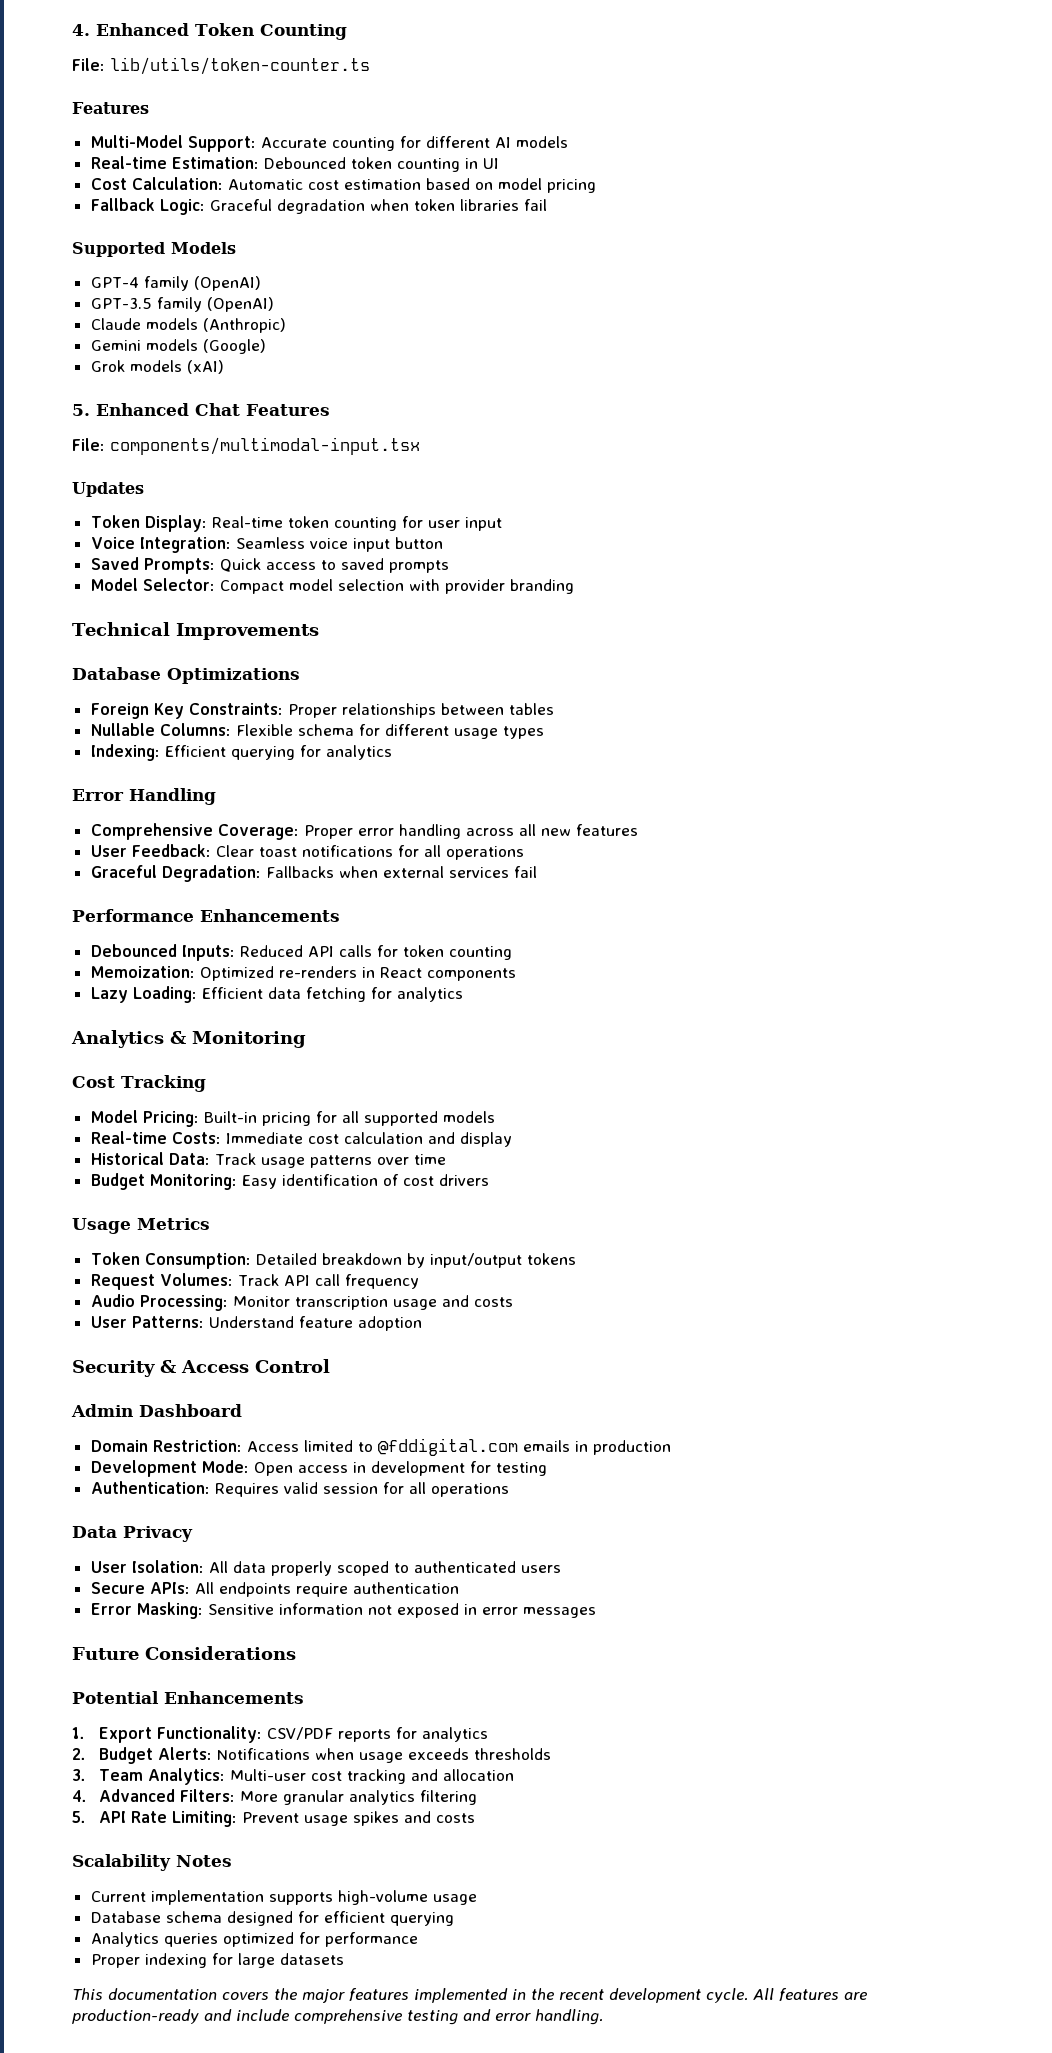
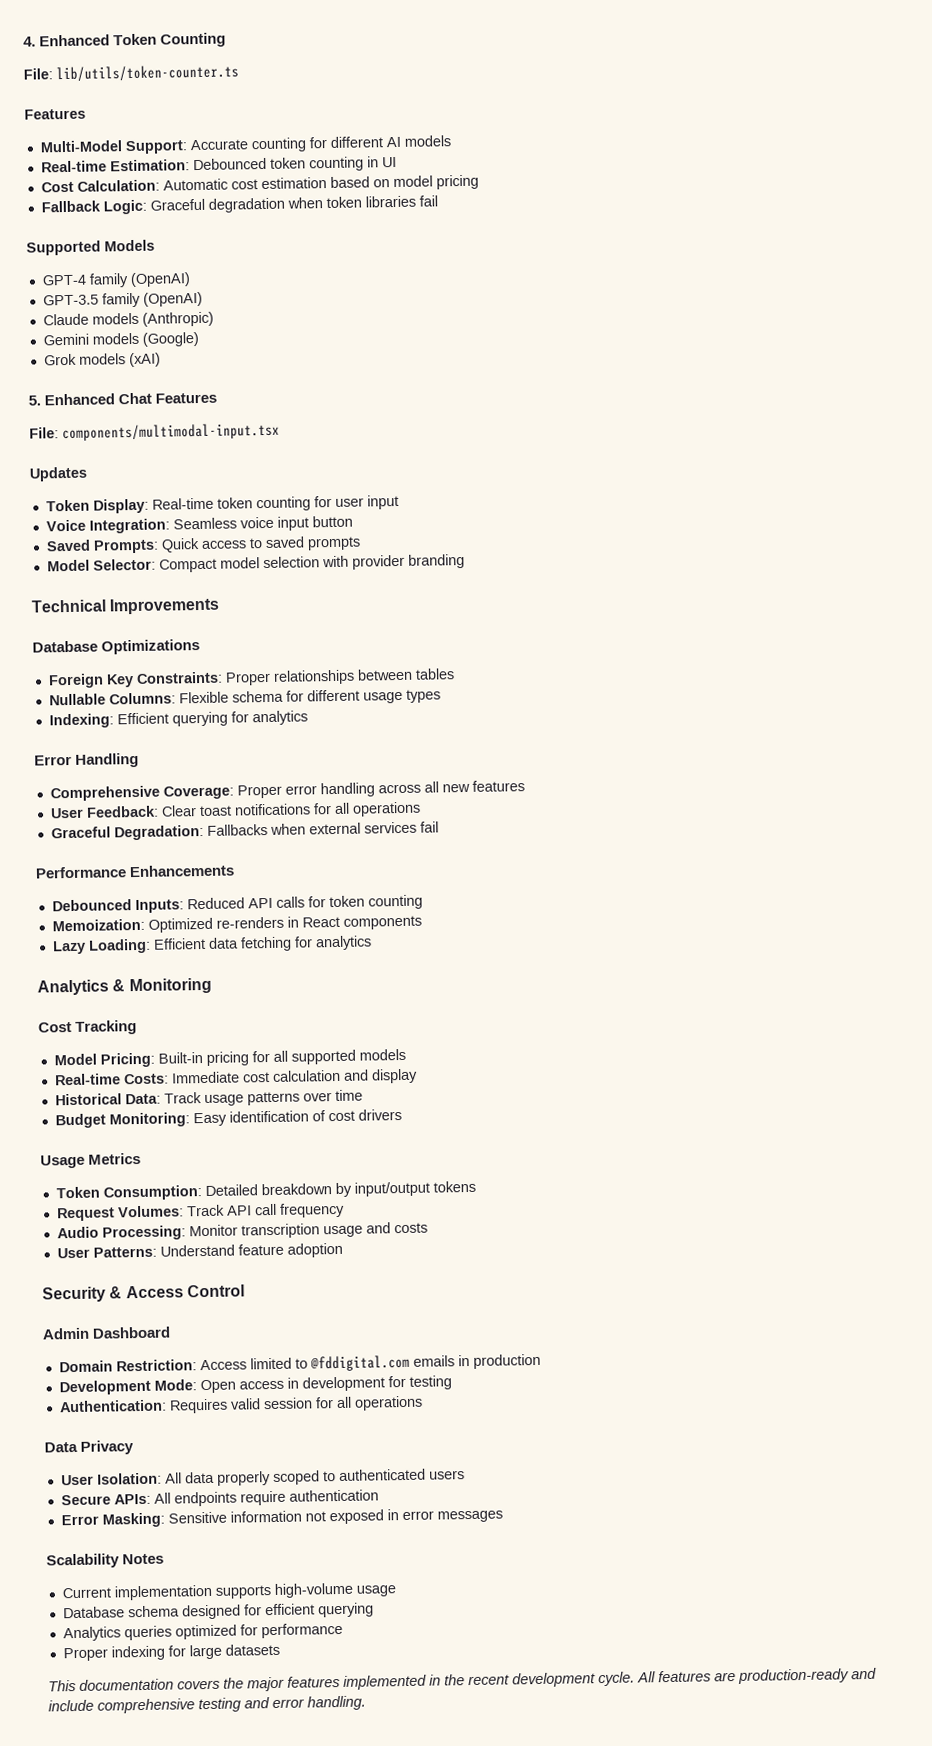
[72,1646,296,1660] [72,1691,304,1704] [72,1726,489,1743] [72,1747,552,1764] [72,1768,515,1785] [72,1789,478,1805] [72,1811,476,1827] // Future Considerations // Potential Enhancements // 1. Export Functionality: CSV/PDF reports for analytics // 2. Budget Alerts: Notifications when usage exceeds thresholds // 3. Team Analytics: Multi-user cost tracking and allocation // 4. Advanced Filters: More granular analytics filtering // 5. API Rate Limiting: Prevent usage spikes and costs -> (503, 1516) none

